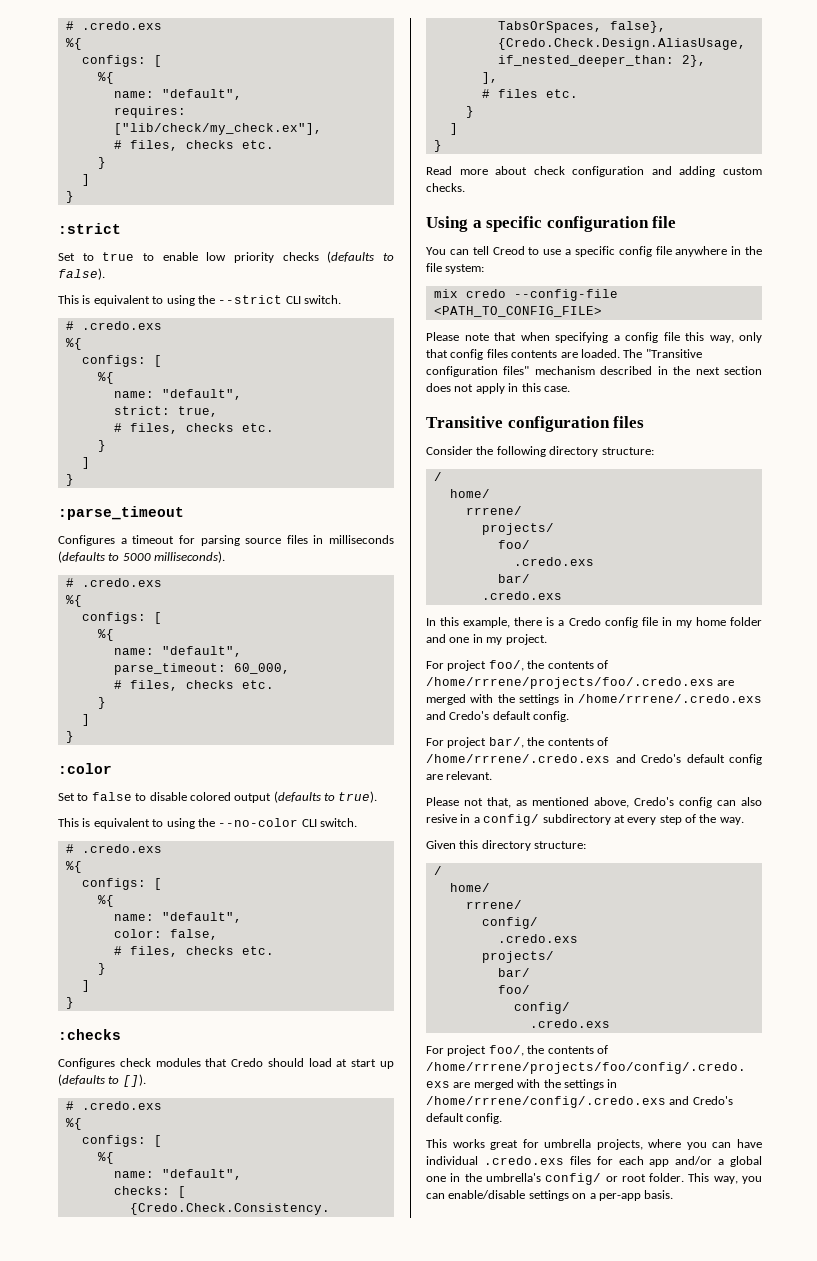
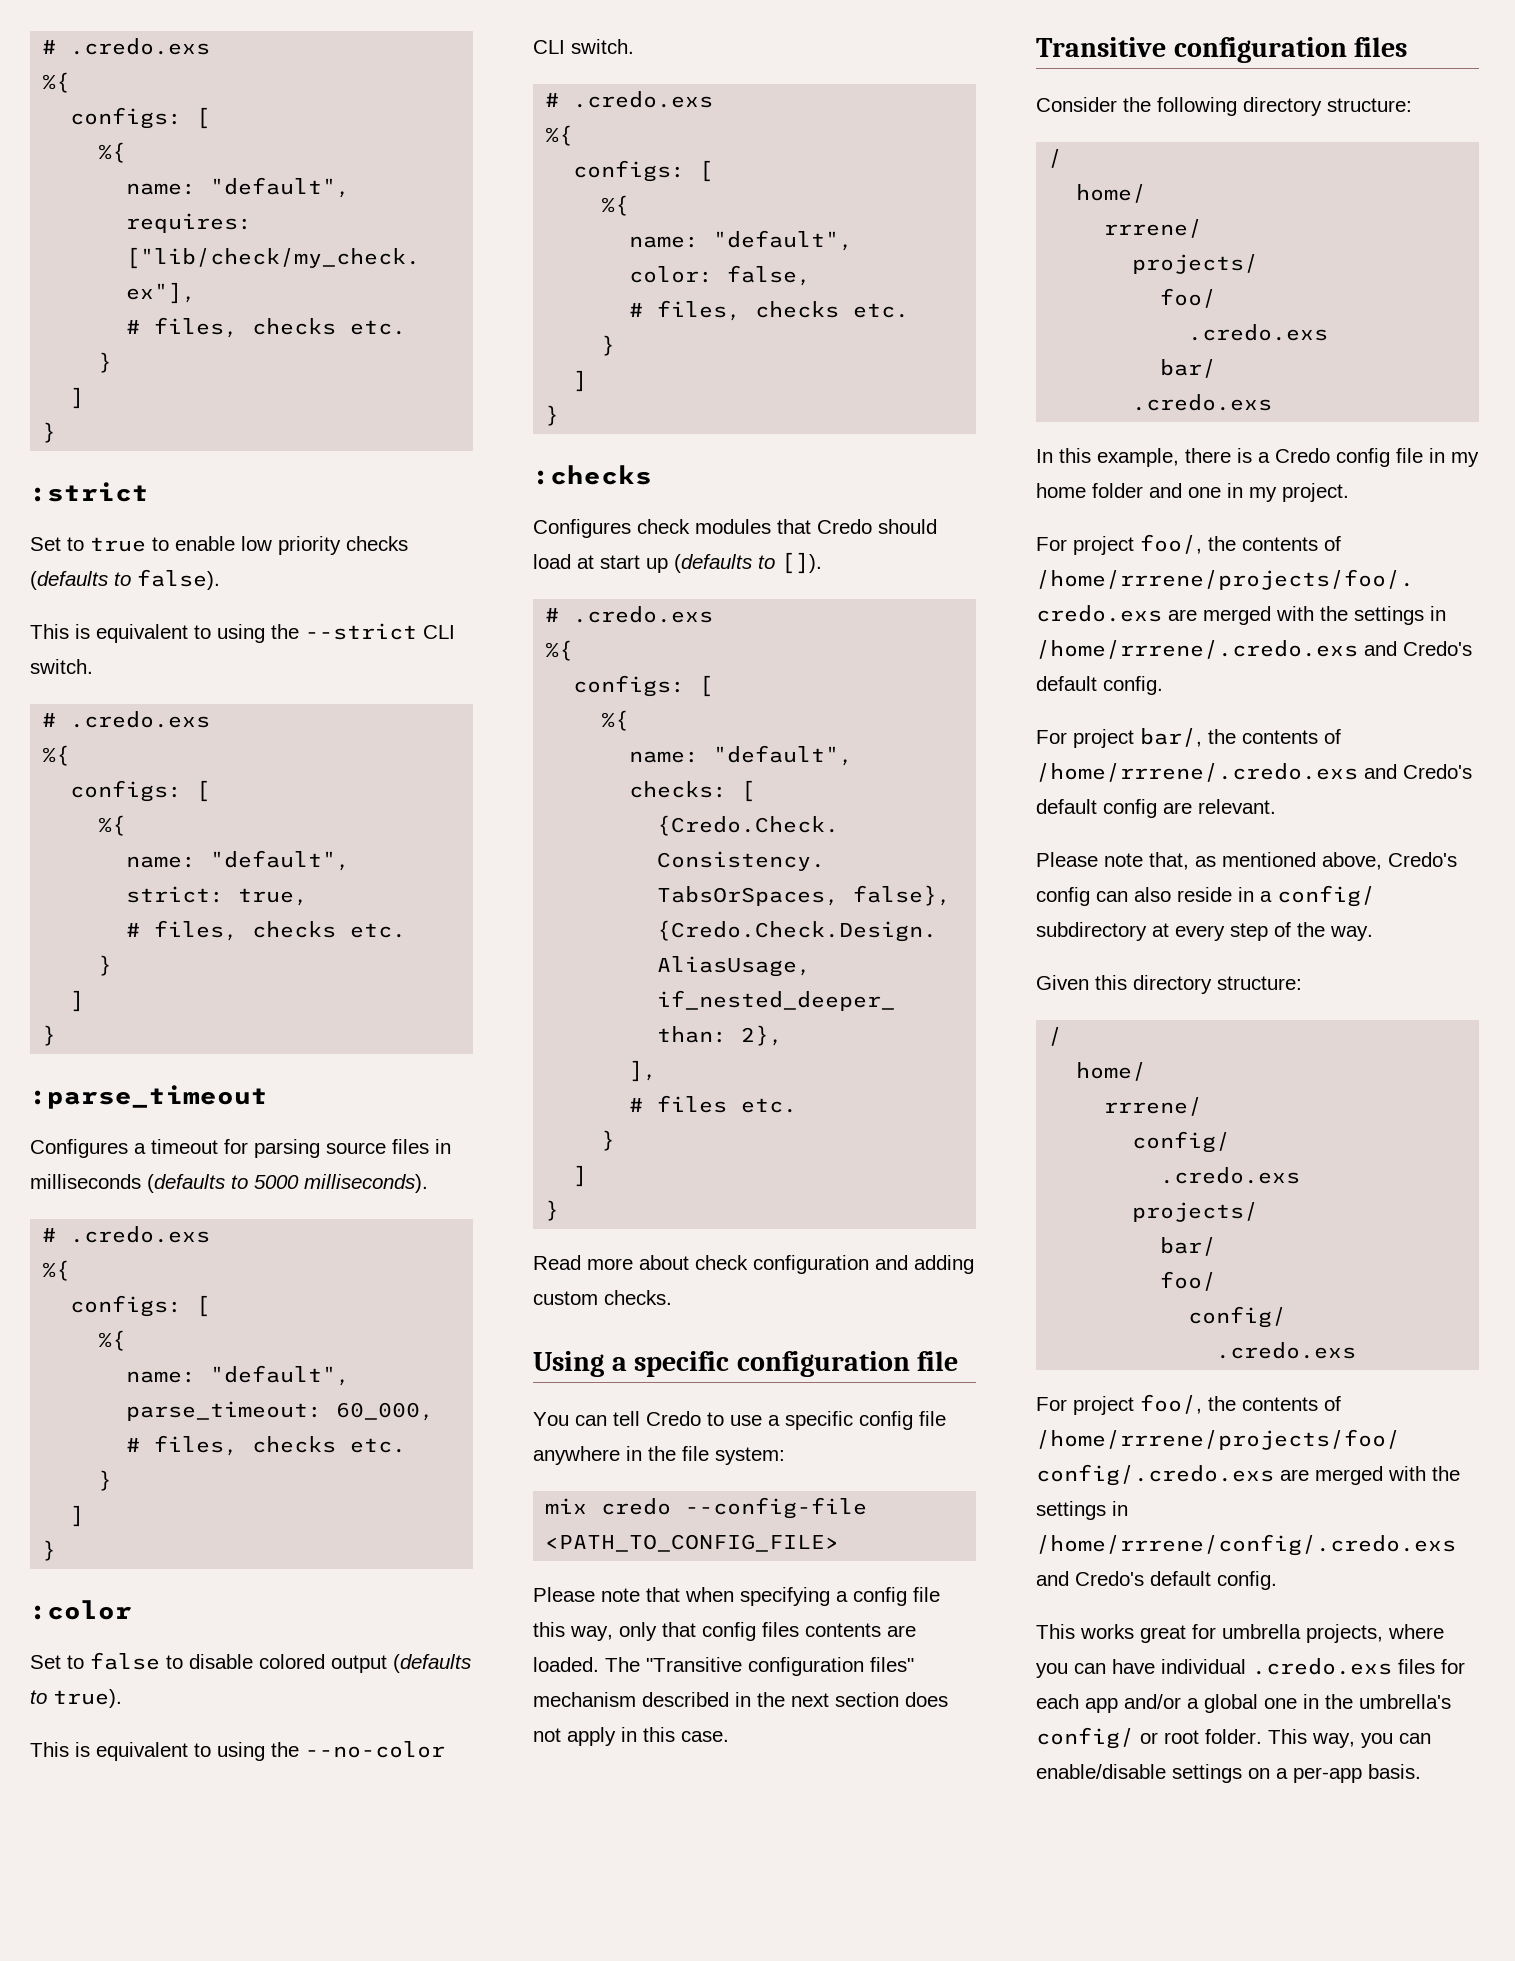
[492,246,525,255] Creod -> [646,1411,701,1426] Credo
[464,798,483,806] not -> [1104,853,1143,867] note
[426,814,457,823] resive -> [1177,887,1232,902] reside

